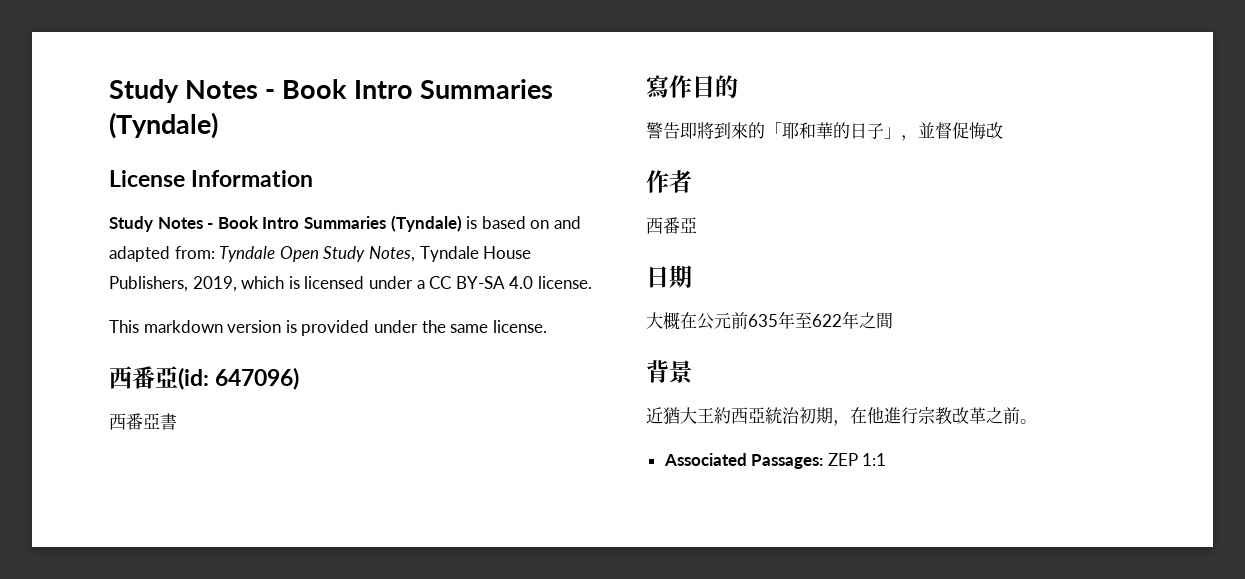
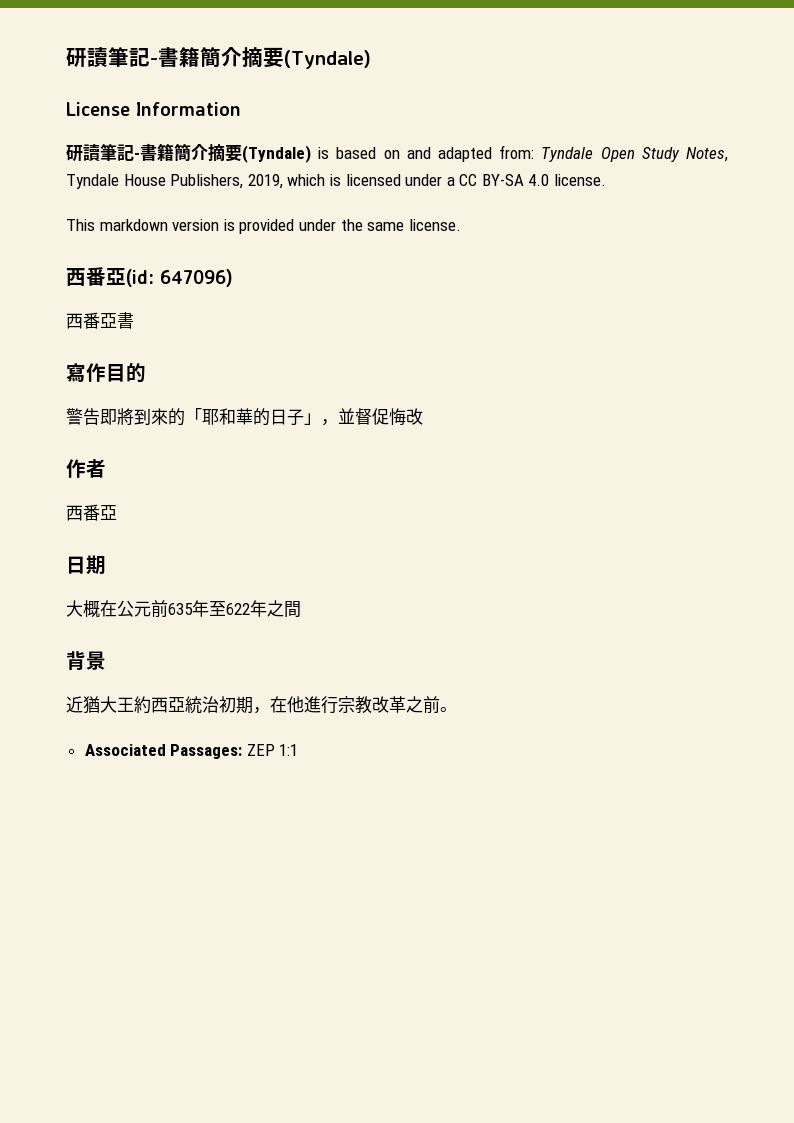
[109,79,553,103] [109,112,218,139] [109,170,314,187] [109,216,386,232] Study Notes - Book Intro Summaries (Tyndale) // License Information // Study Notes - Book Intro Summaries -> [66,47,371,69] [66,102,241,116] [66,143,242,162] 研讀筆記-書籍簡介摘要(Tyndale) // License Information // 研讀筆記-書籍簡介摘要

